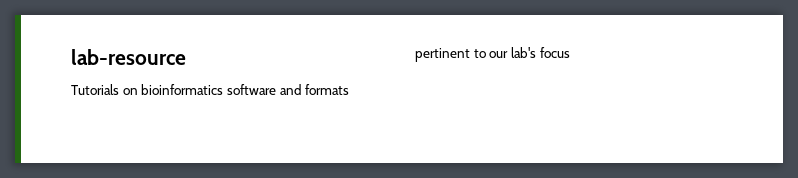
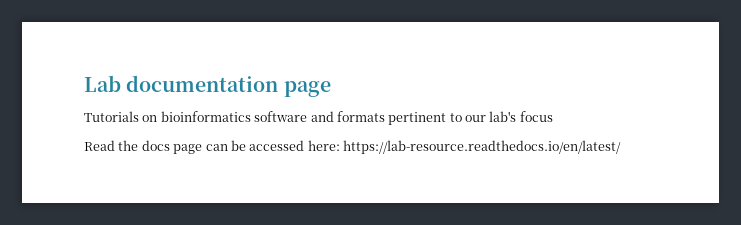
[71,49,186,65] lab-resource -> [84,75,331,97] Lab documentation page
(570, 52) none -> [84,140,621,154] // Read the docs page can be accessed here: https://lab-resource.readthedocs.io/en/latest/

